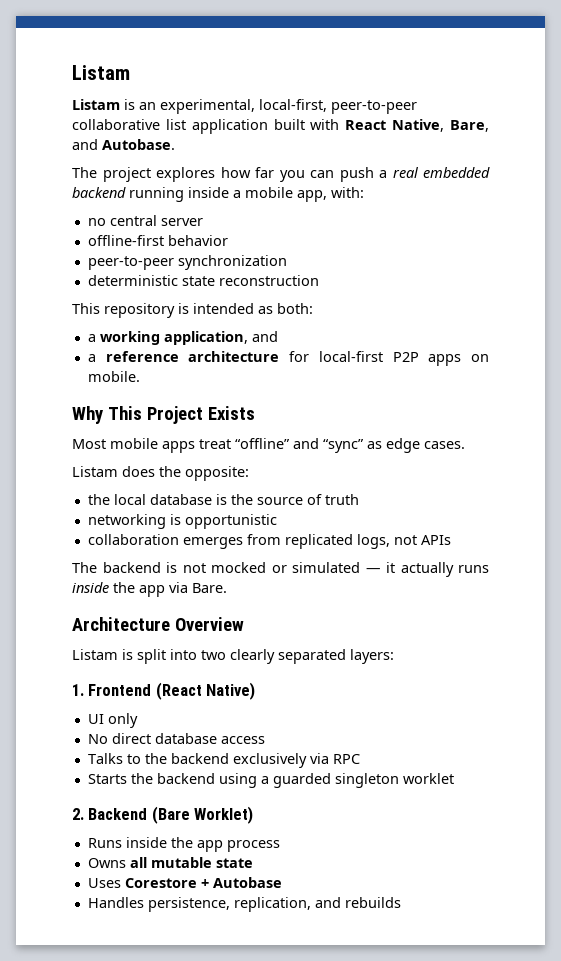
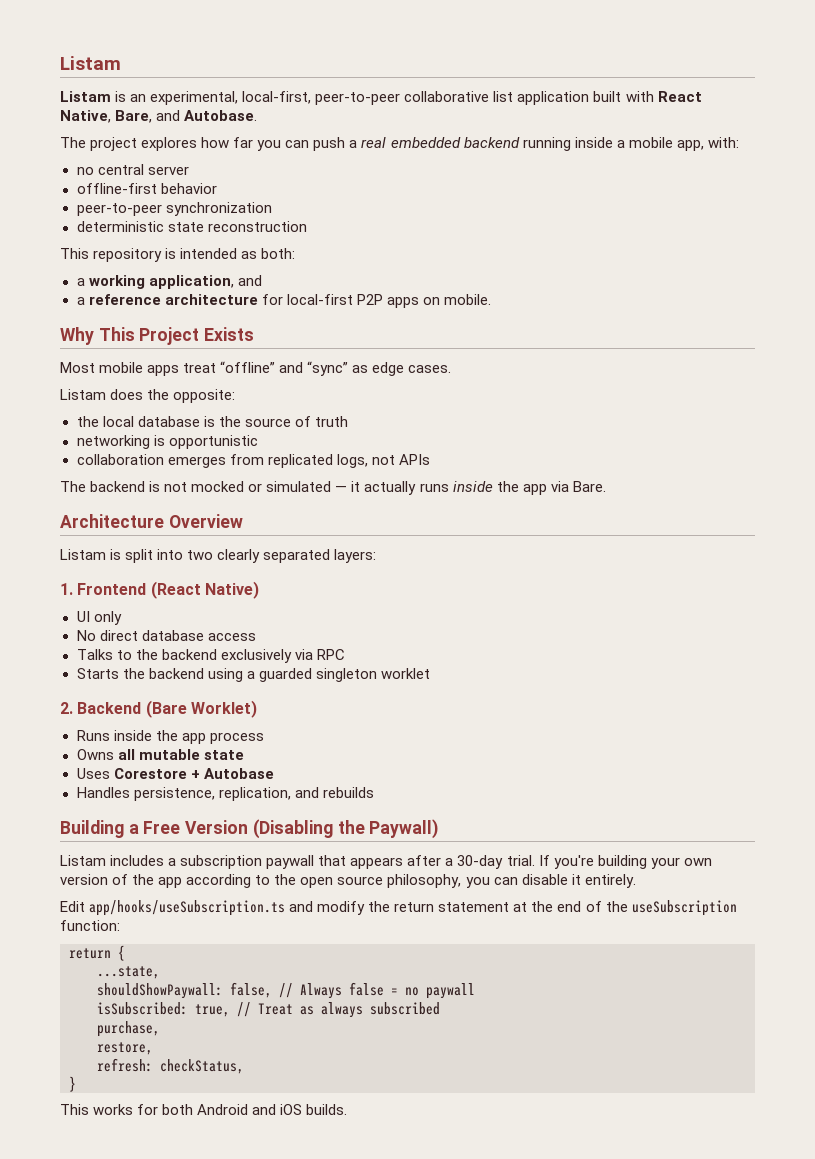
(401, 902) none -> [60,819,439,839] [60,855,712,869] [60,874,636,888] [60,900,737,916] [60,920,120,931] [69,945,125,961] [97,966,160,979] [97,982,475,999] [97,1002,440,1018] [97,1021,160,1037] [97,1042,153,1055] [97,1058,244,1074] [69,1076,76,1092] [60,1104,348,1115] // Building a Free Version (Disabling the Paywall) // Listam includes a subscription paywall that appears after a 30-day trial. If you're building your own version of the app according to the open source philosophy, you can disable it entirely. // Edit app/hooks/useSubscription.ts and modify the return statement at the end of the useSubscription function: // return { // ...state, // shouldShowPaywall: false, // Always false = no paywall // isSubscribed: true, // Treat as always subscribed // purchase, // restore, // refresh: checkStatus, // } // This works for both Android and iOS builds.

